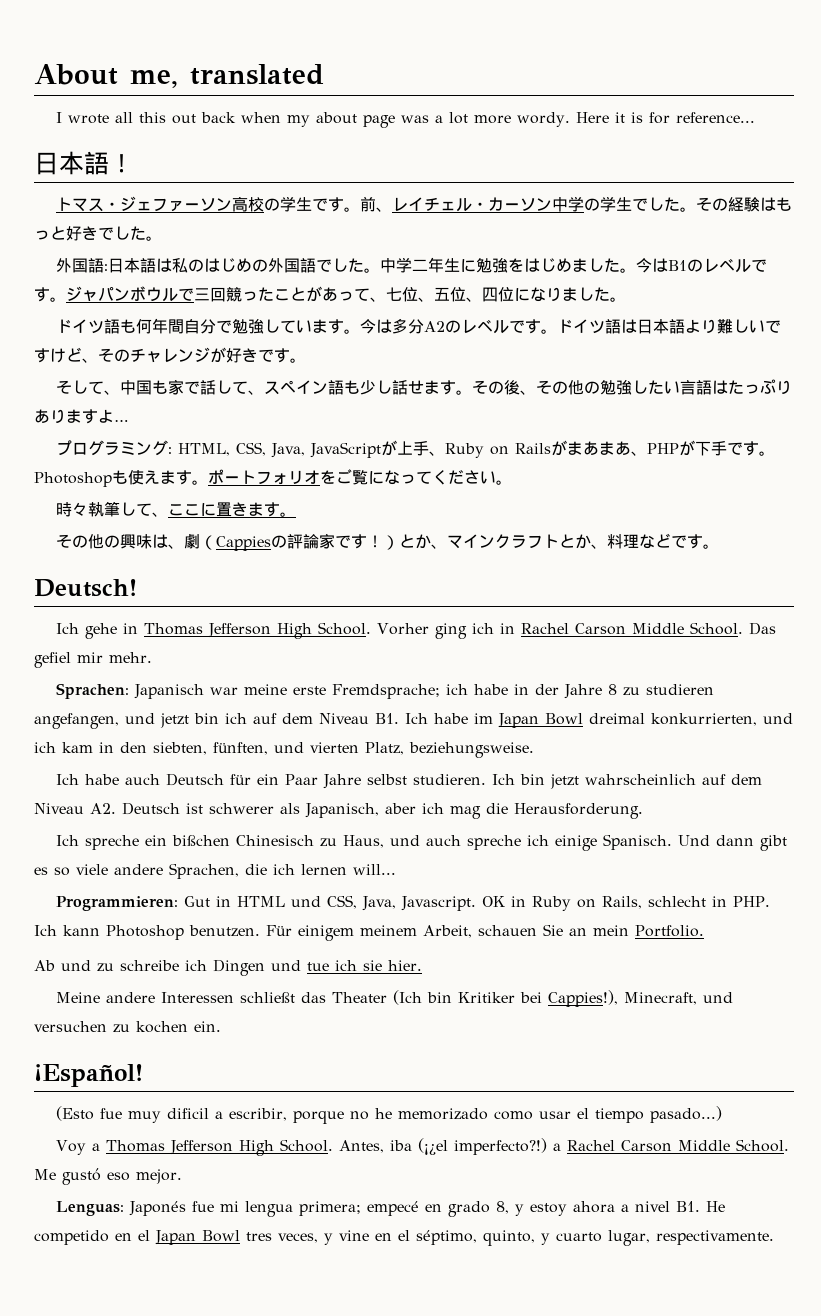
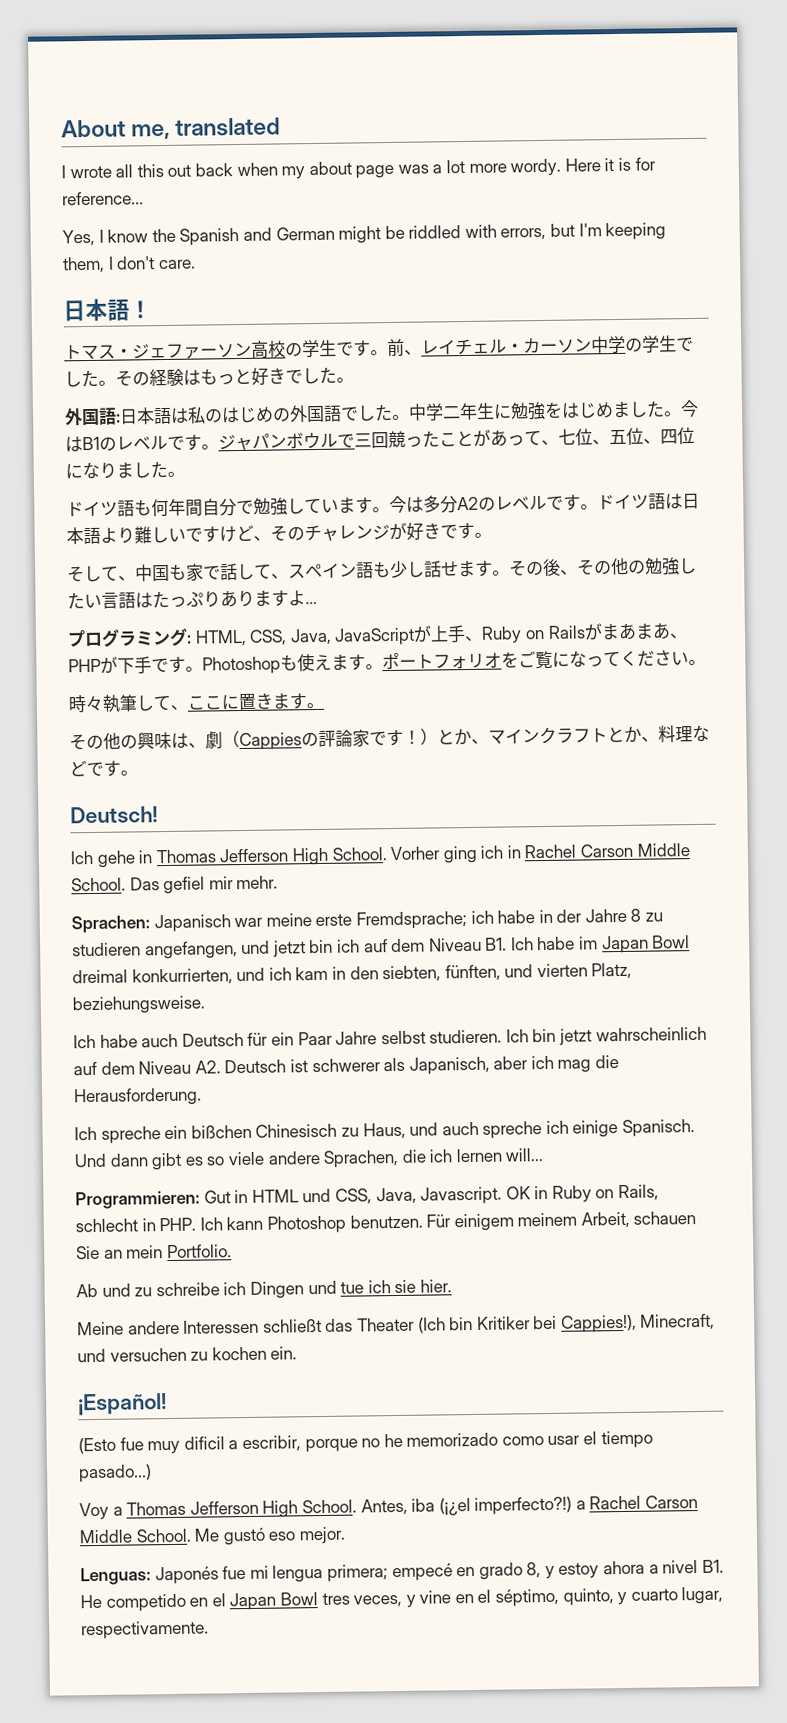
(755, 117) none -> [62,222,667,247] [62,256,196,274] // Yes, I know the Spanish and German might be riddled with errors, but I'm keeping them, I don't care.

